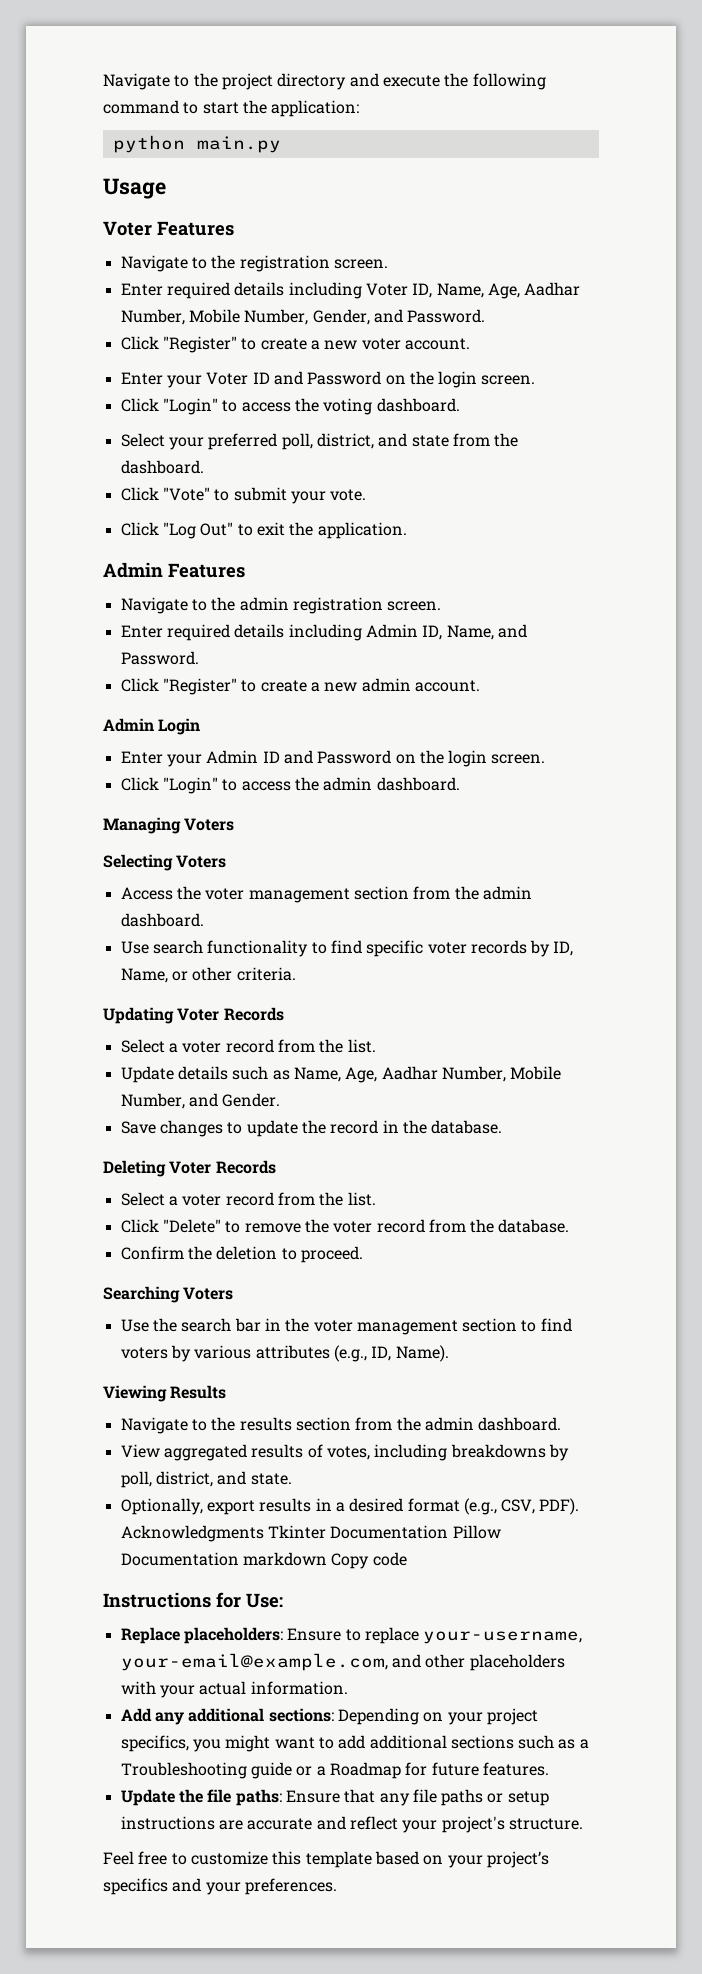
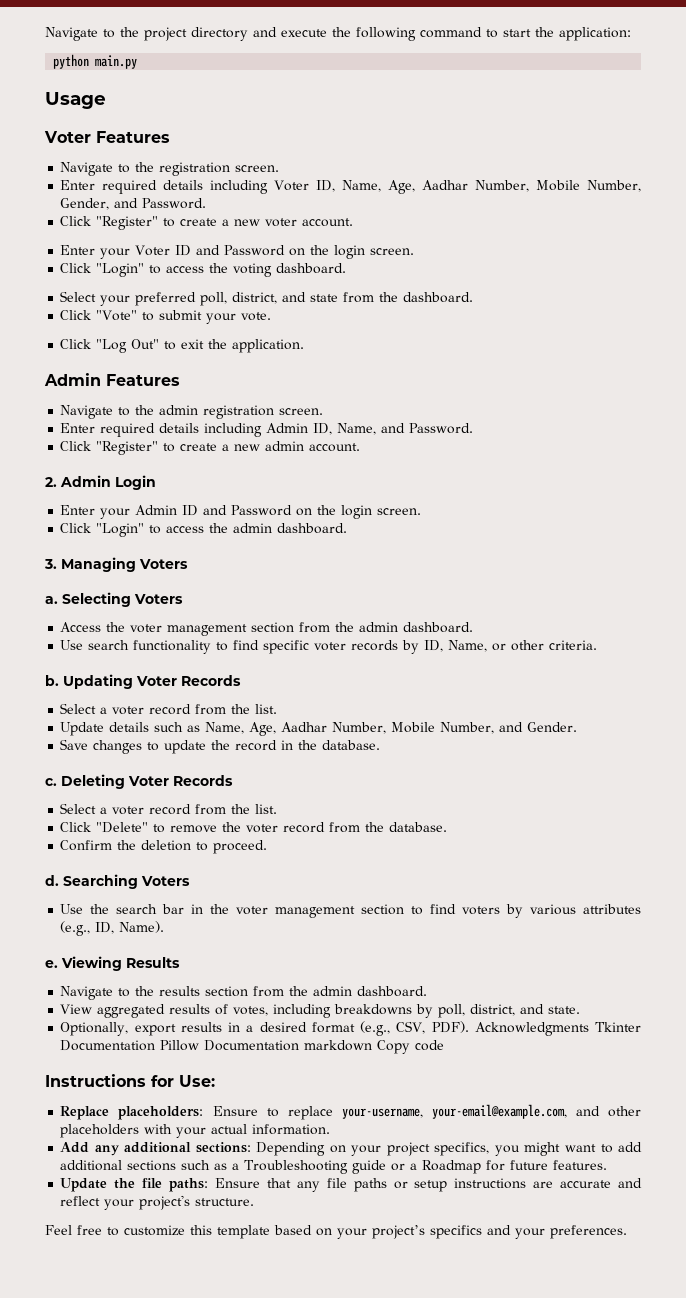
(480, 686) none -> [45,477,57,487] 2.
(460, 784) none -> [44,559,57,569] 3.
(235, 824) none -> [45,596,58,604] a.
(296, 974) none -> [45,675,59,686] b.
(503, 1127) none -> [45,778,57,786] c.
(363, 1254) none -> [45,875,59,886] d.
(449, 1353) none -> [45,960,58,968] e.

